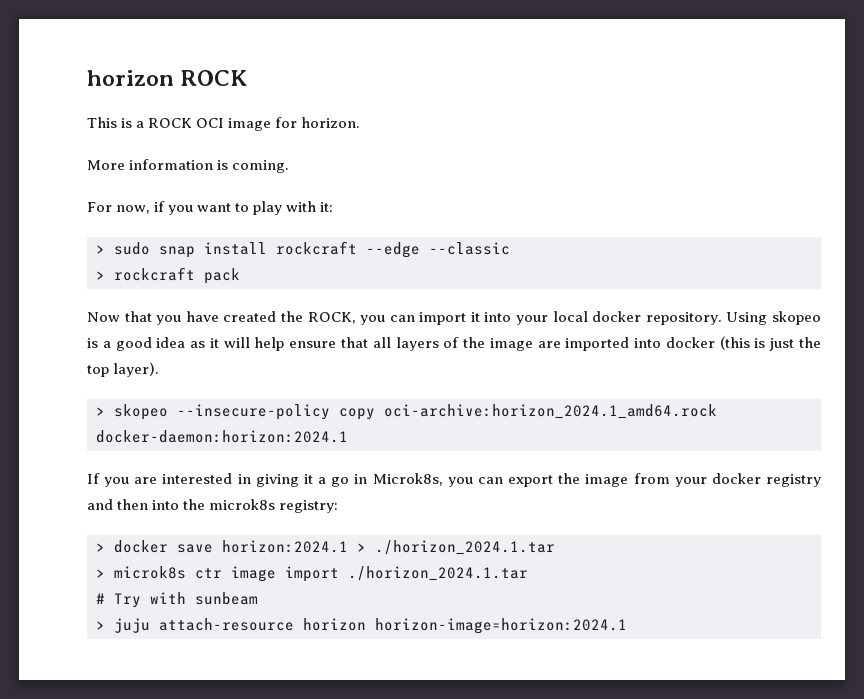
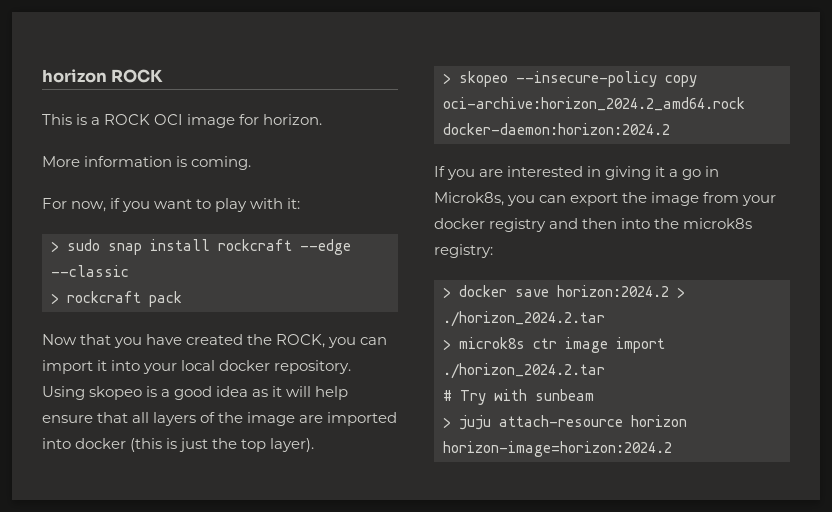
[384,404,717,419] [96,430,348,443] oci-archive:horizon_2024.1_amd64.rock docker-daemon:horizon:2024.1 -> [443,97,745,111] [443,123,670,135] oci-archive:horizon_2024.2_amd64.rock docker-daemon:horizon:2024.2
[222,540,555,555] horizon:2024.1 > ./horizon_2024.1.tar -> [557,285,685,298] [443,311,605,327] horizon:2024.2 > ./horizon_2024.2.tar
[348,566,528,581] ./horizon_2024.1.tar -> [443,363,605,379] ./horizon_2024.2.tar
[375,618,627,634] horizon-image=horizon:2024.1 -> [443,441,672,457] horizon-image=horizon:2024.2

